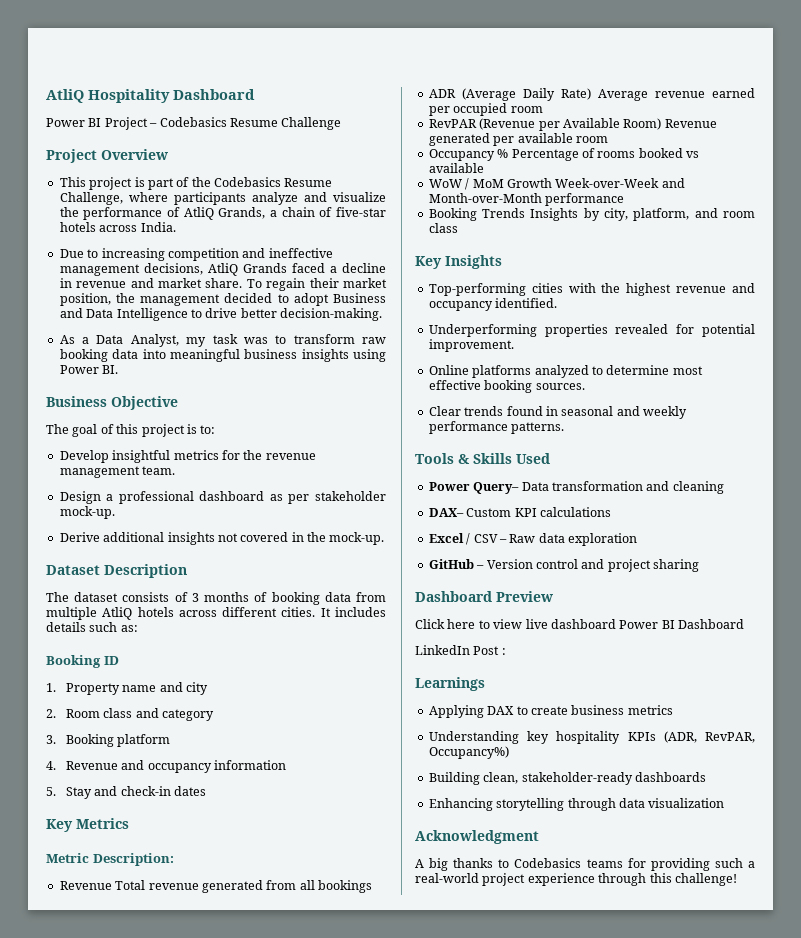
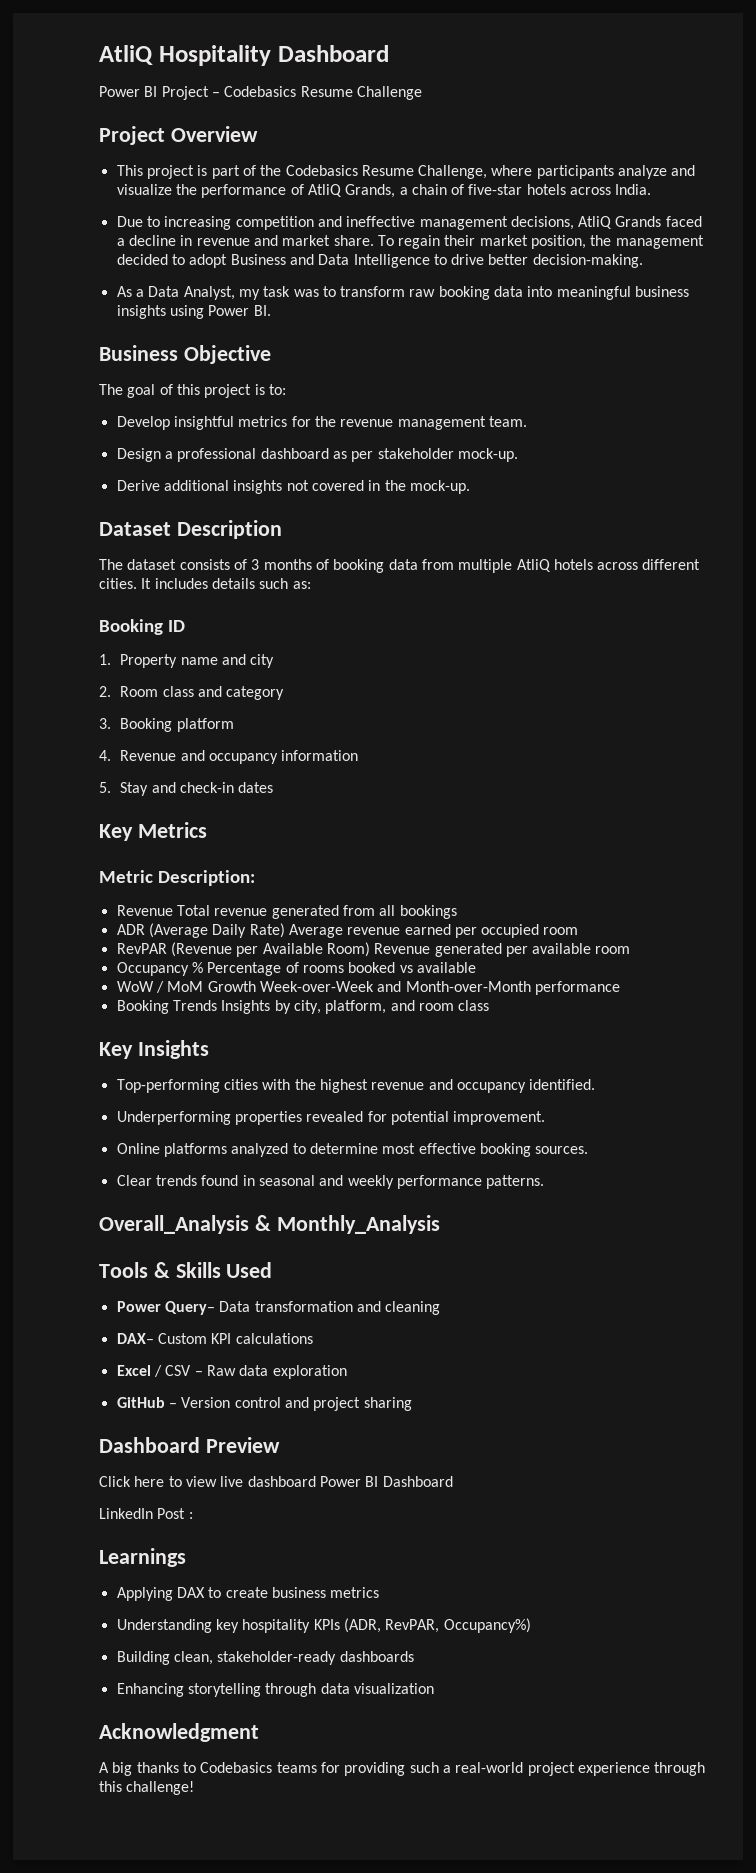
(565, 428) none -> [99,1215,440,1234] // Overall_Analysis & Monthly_Analysis

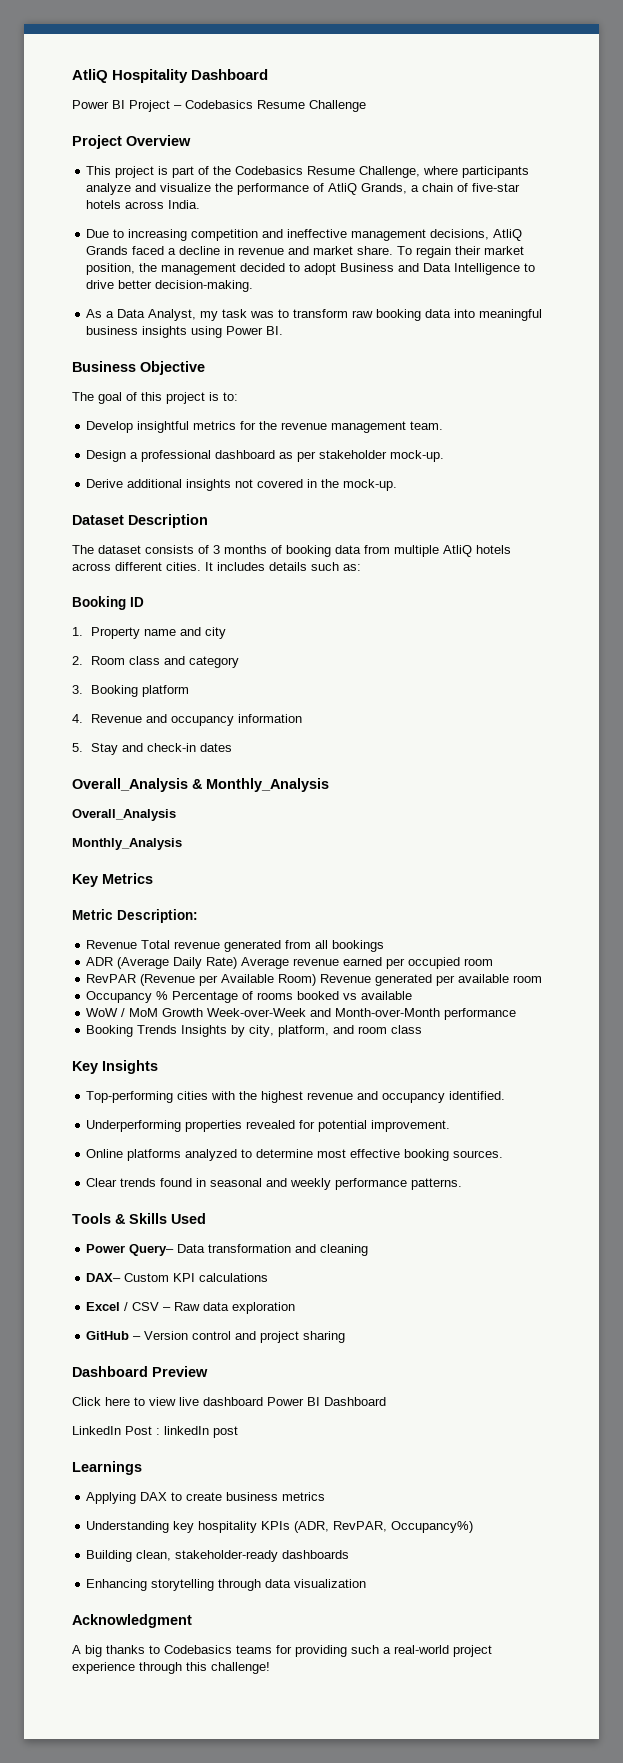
(274, 787) none -> [72,778,329,792] [72,809,176,821] [72,838,182,850] // Overall_Analysis & Monthly_Analysis // Overall_Analysis // Monthly_Analysis
[99,1215,440,1234] // Overall_Analysis & Monthly_Analysis -> (463, 1184) none
(193, 1515) none -> [164,1426,238,1438] linkedIn post

